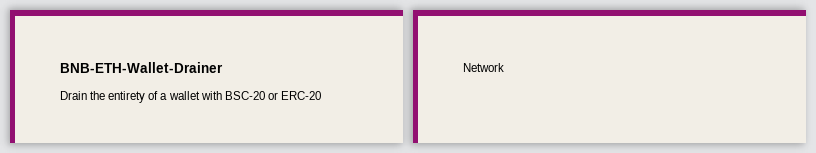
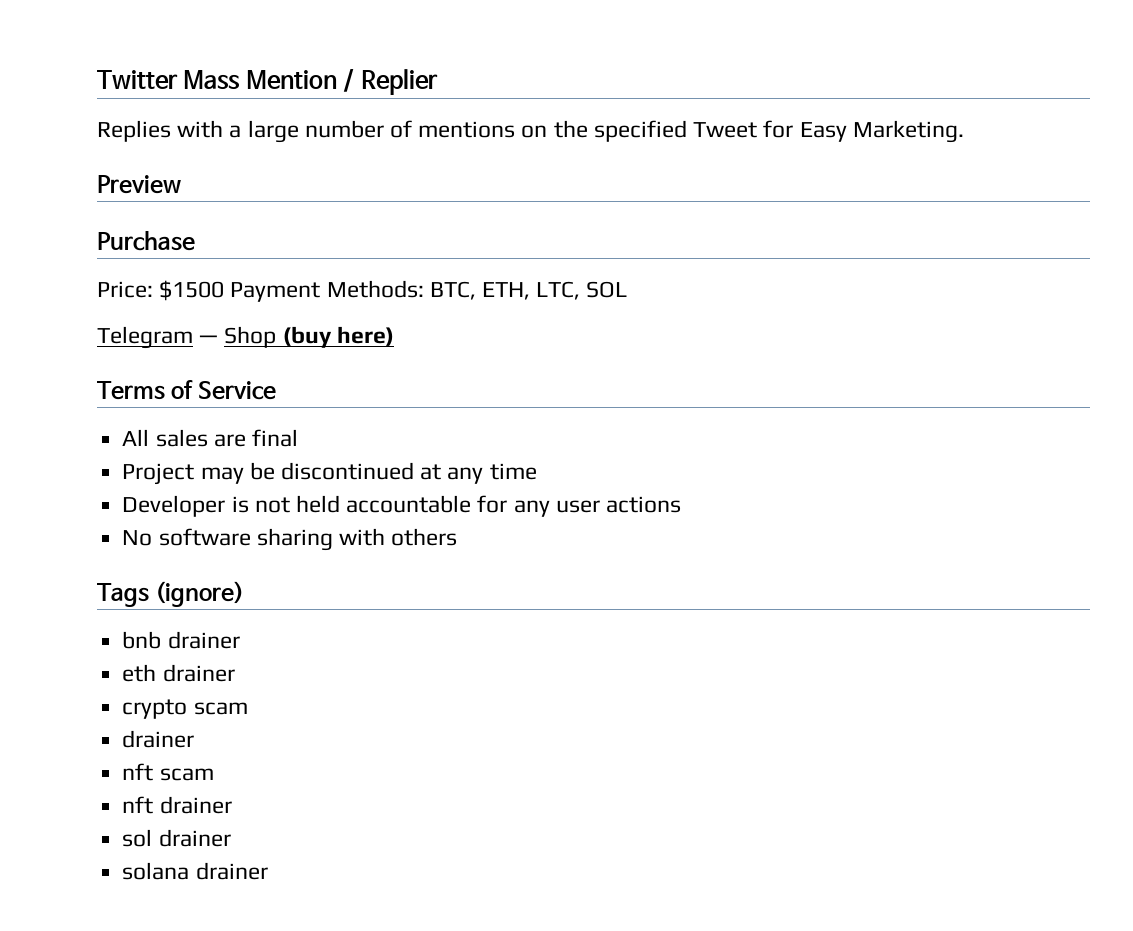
[60,62,223,73] [60,91,321,103] [463,63,504,72] BNB-ETH-Wallet-Drainer // Drain the entirety of a wallet with BSC-20 or ERC-20 Network -> [97,69,438,95] [97,120,964,143] [97,175,181,194] [97,231,195,251] [97,280,628,302] [97,326,394,349] [97,380,277,400] [122,429,298,447] [122,462,537,485] [122,495,681,517] [122,528,458,551] [97,581,245,607] [122,631,240,649] [122,664,235,682] [122,699,248,719] [122,730,195,748] [122,763,214,781] [122,796,232,814] [122,829,231,847] [122,862,268,880] Twitter Mass Mention / Replier // Replies with a large number of mentions on the specified Tweet for Easy Marketing. // Preview // Purchase // Price: $1500 Payment Methods: BTC, ETH, LTC, SOL // Telegram — Shop (buy here) // Terms of Service // All sales are final // Project may be discontinued at any time // Developer is not held accountable for any user actions // No software sharing with others // Tags (ignore) // bnb drainer // eth drainer // crypto scam // drainer // nft scam // nft drainer // sol drainer // solana drainer

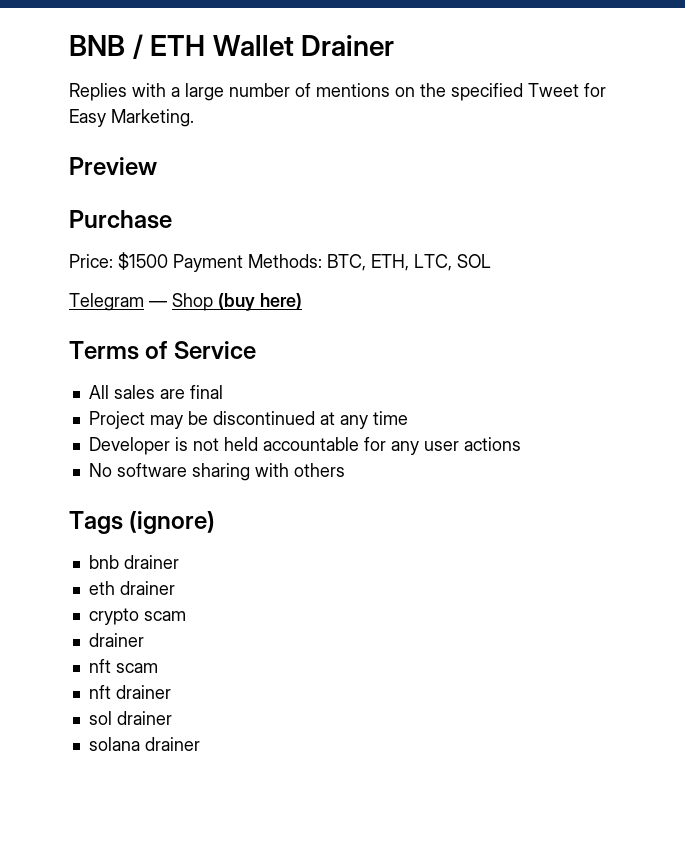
[97,69,438,95] Twitter Mass Mention / Replier -> [69,34,395,59] BNB / ETH Wallet Drainer

